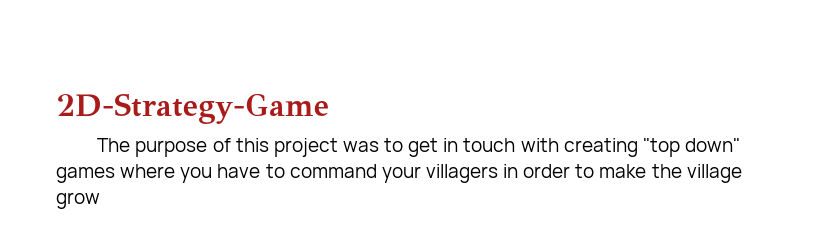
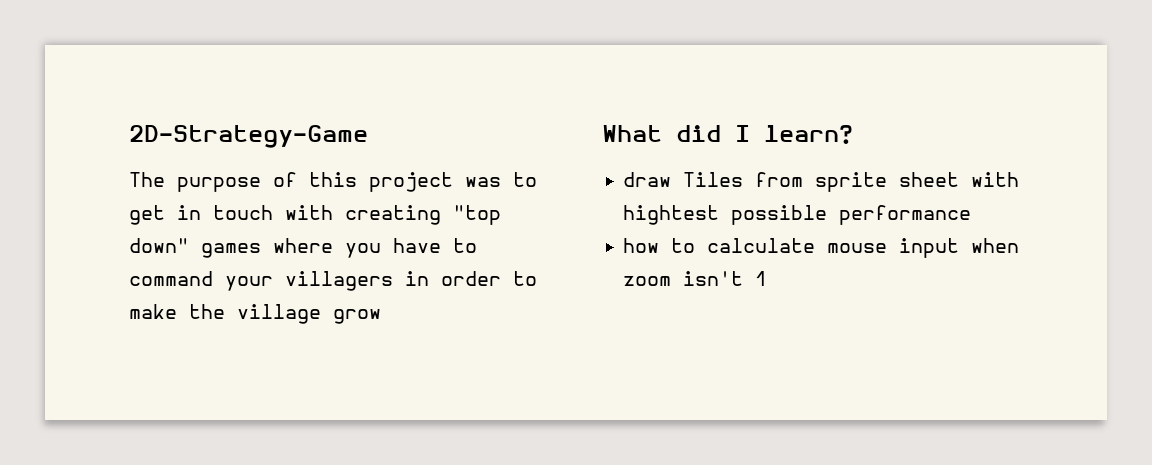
(100, 200) none -> [602,125,853,144] [623,172,1020,192] [623,205,972,225] [623,238,1020,258] [623,271,768,286] // What did I learn? // draw Tiles from sprite sheet with hightest possible performance // how to calculate mouse input when zoom isn't 1

